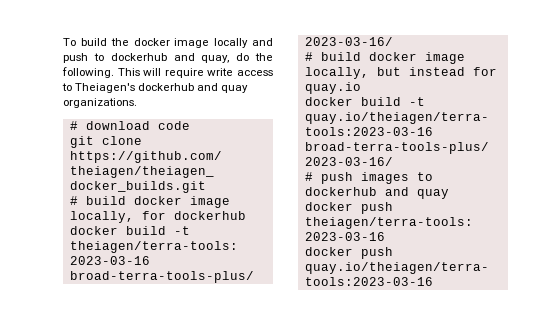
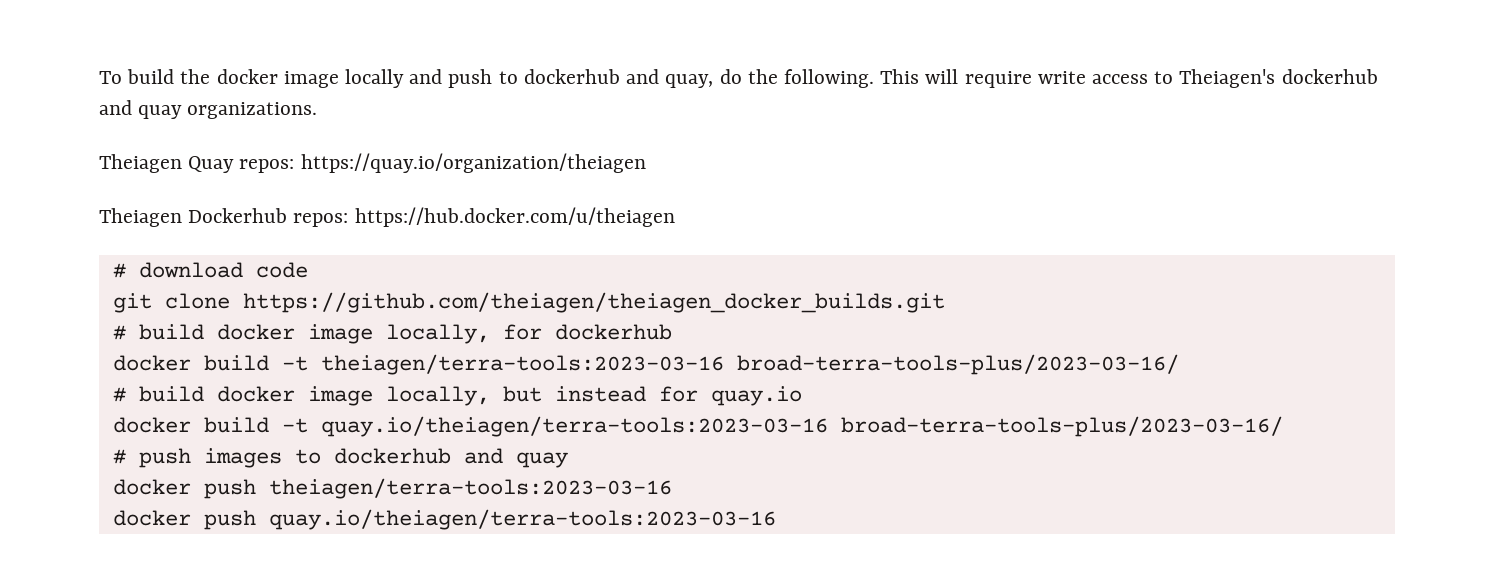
(137, 103) none -> [99,153,646,173] [99,207,675,227] // Theiagen Quay repos: https://quay.io/organization/theiagen // Theiagen Dockerhub repos: https://hub.docker.com/u/theiagen

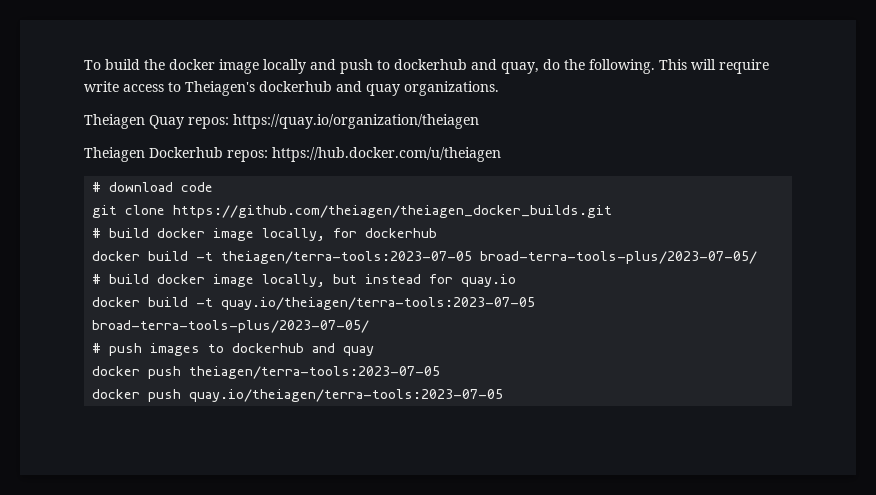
[320,354,1179,375] theiagen/terra-tools:2023-03-16 broad-terra-tools-plus/2023-03-16/ -> [221,251,758,264] theiagen/terra-tools:2023-07-05 broad-terra-tools-plus/2023-07-05/
[320,416,1283,437] quay.io/theiagen/terra-tools:2023-03-16 broad-terra-tools-plus/2023-03-16/ -> [221,297,536,310] [92,320,370,333] quay.io/theiagen/terra-tools:2023-07-05 broad-terra-tools-plus/2023-07-05/
[268,478,672,499] [112,509,776,530] theiagen/terra-tools:2023-03-16 // docker push quay.io/theiagen/terra-tools:2023-03-16 -> [189,366,441,379] [92,389,504,402] theiagen/terra-tools:2023-07-05 // docker push quay.io/theiagen/terra-tools:2023-07-05

